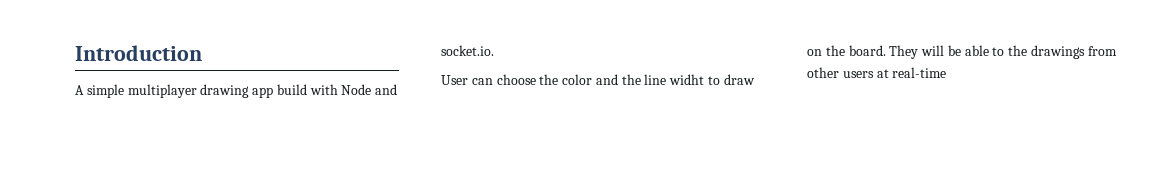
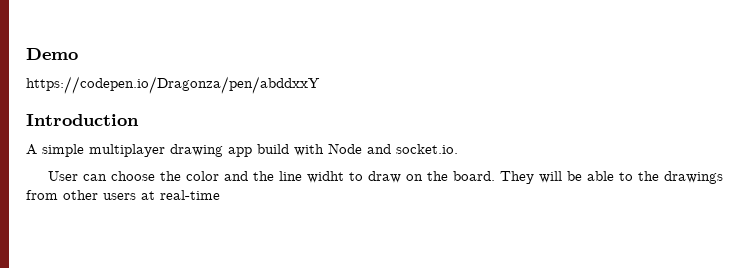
(75, 53) none -> [26,48,78,60] [26,76,320,94] Demo // https://codepen.io/Dragonza/pen/abddxxY //

